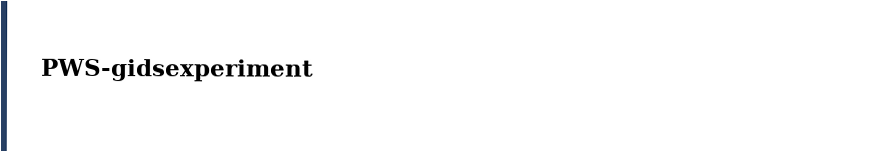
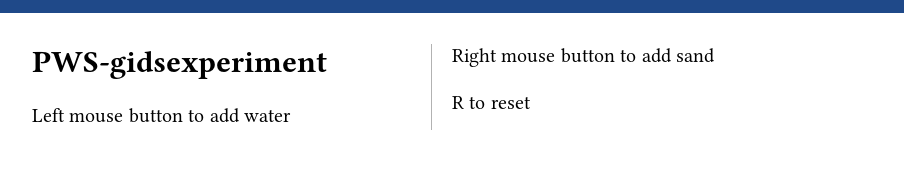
(314, 70) none -> [32,108,291,123] [452,48,715,67] [452,96,531,109] // Left mouse button to add water // Right mouse button to add sand // R to reset

